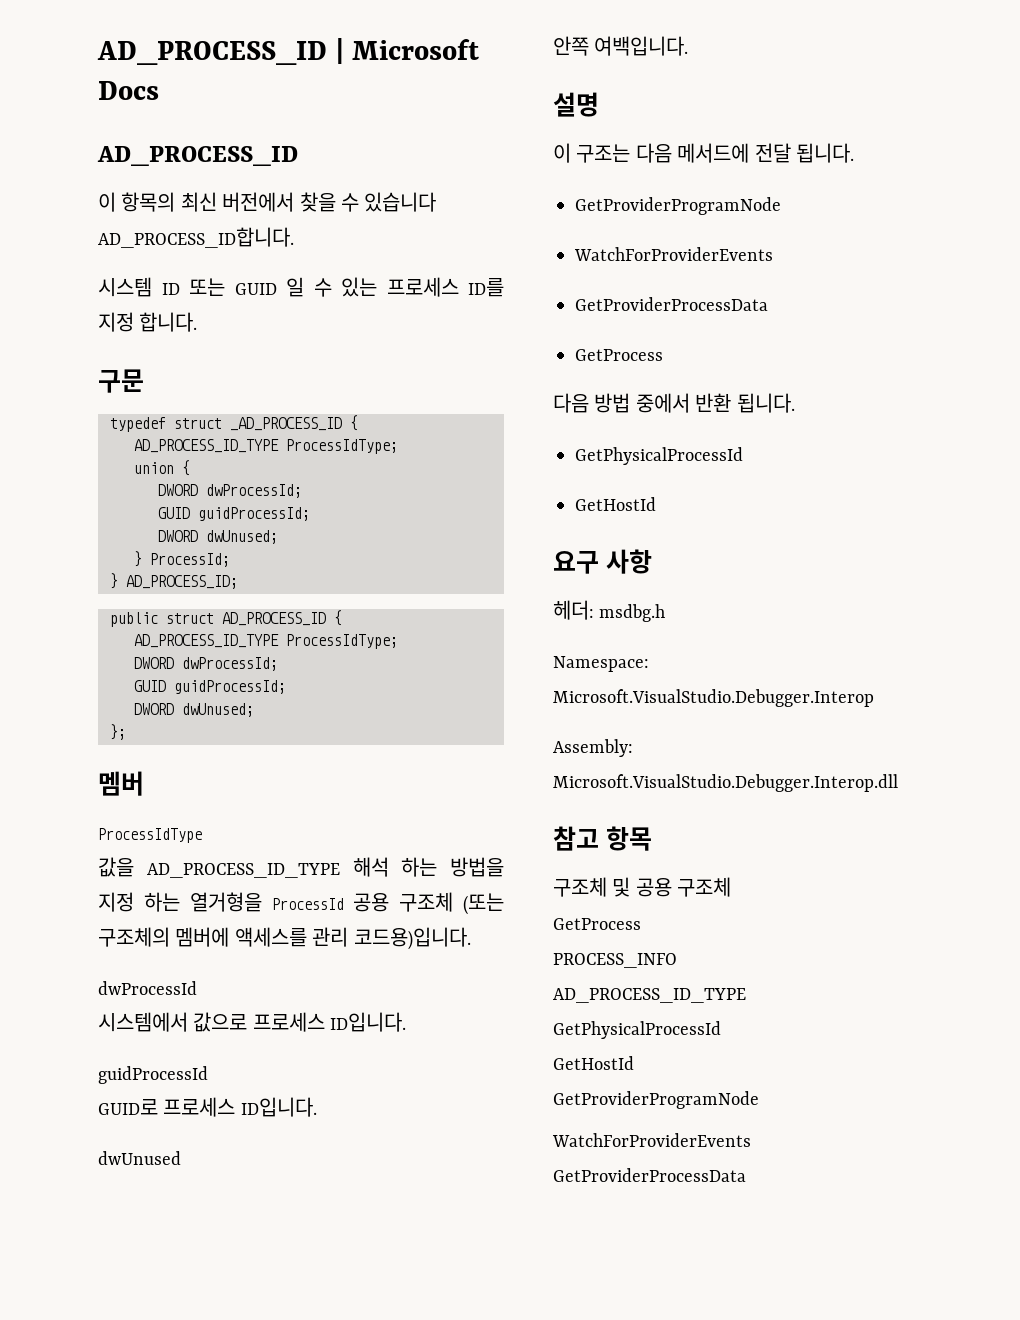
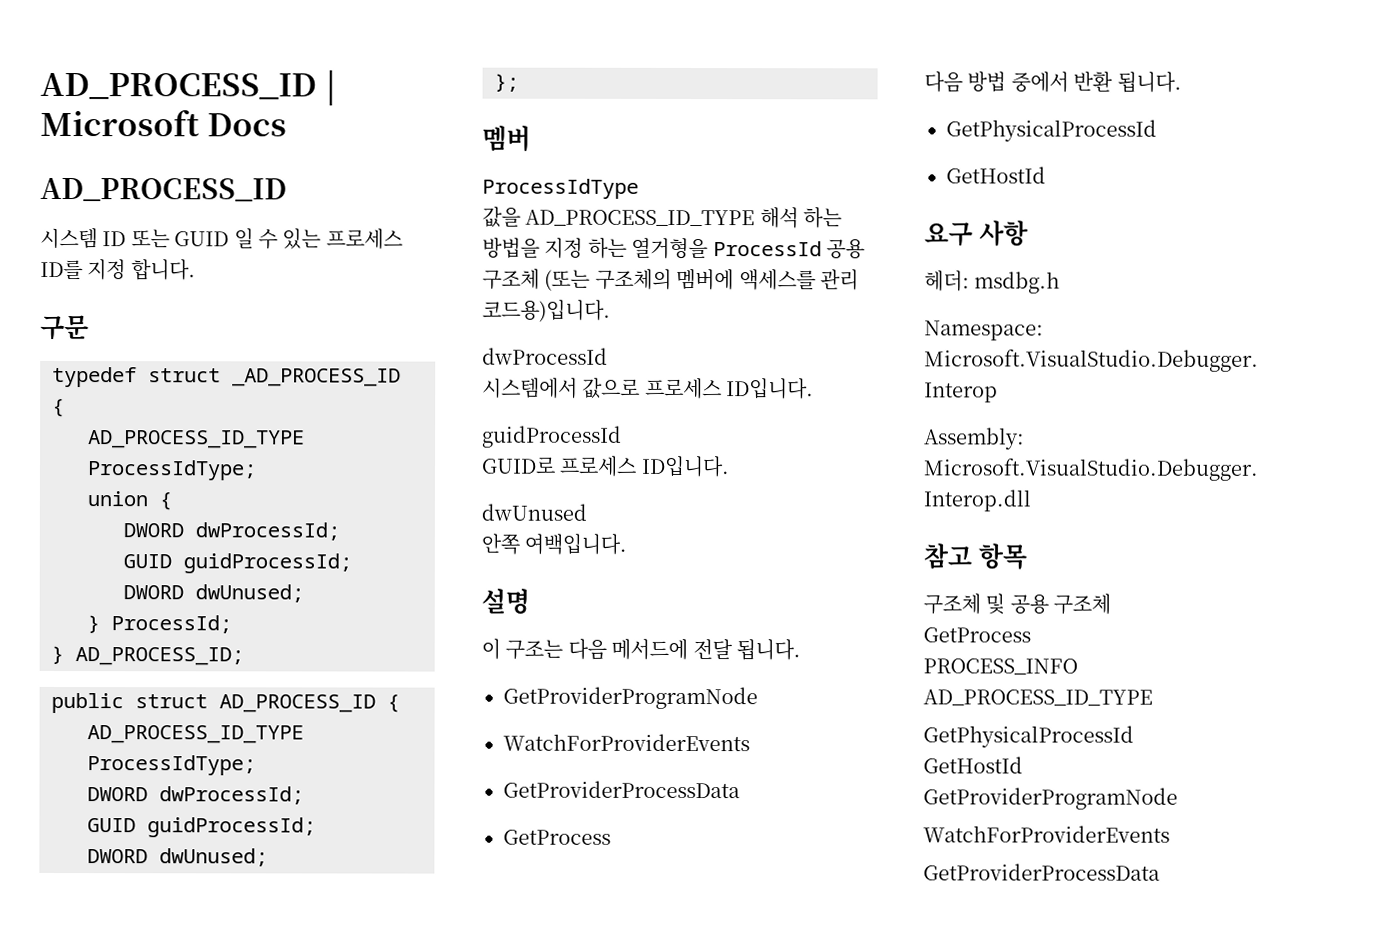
[98,192,437,212] [98,227,294,248] // 이 항목의 최신 버전에서 찾을 수 있습니다 AD_PROCESS_ID합니다. -> (287, 189) none

